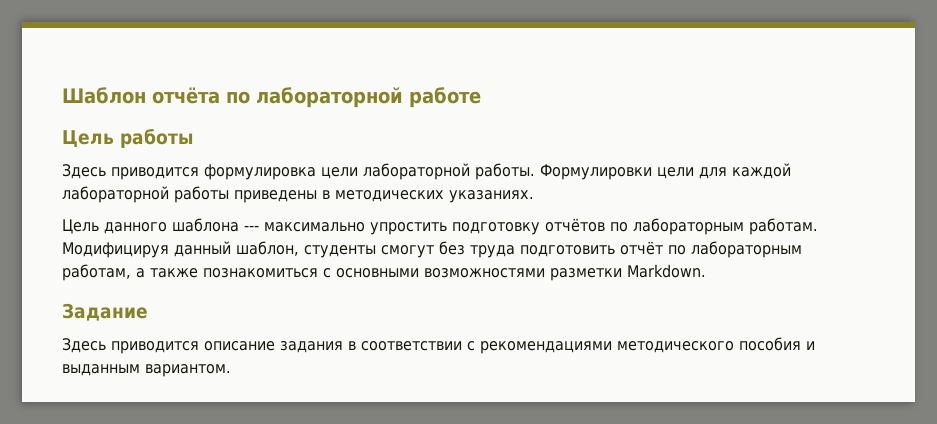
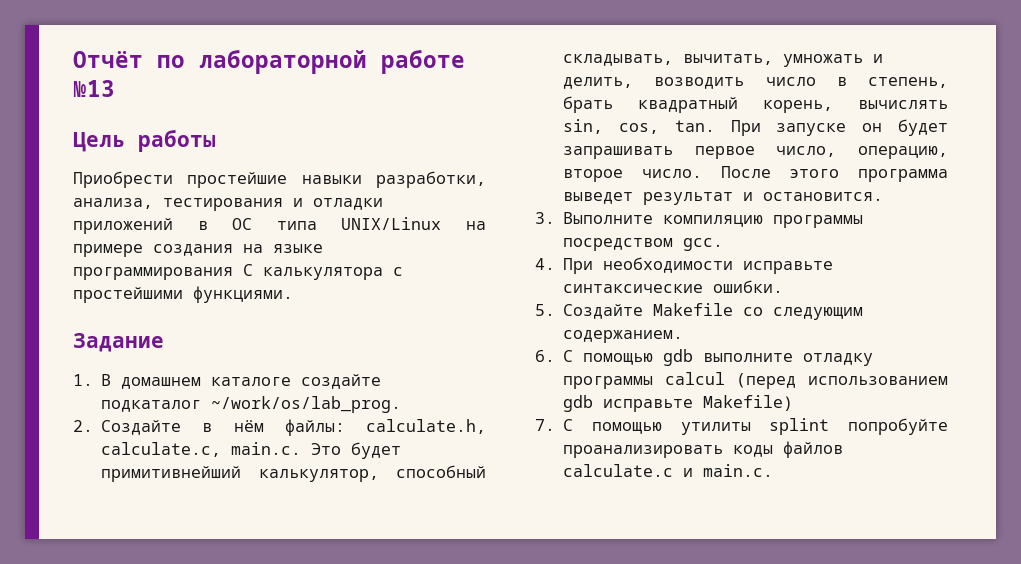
[62,87,220,104] Шаблон отчёта -> [73,51,143,68] Отчёт
(481, 97) none -> [73,80,115,97] №13
[62,163,791,180] [62,186,534,203] [62,218,818,235] [62,241,802,258] [62,264,706,281] [62,303,148,321] [62,337,815,354] [62,364,231,377] Здесь приводится формулировка цели лабораторной работы. Формулировки цели для каждой лабораторной работы приведены в методических указаниях. // Цель данного шаблона --- максимально упростить подготовку отчётов по лабораторным работам. Модифицируя данный шаблон, студенты смогут без труда подготовить отчёт по лабораторным работам, а также познакомиться с основными возможностями разметки Markdown. // Задание // Здесь приводится описание задания в соответствии с рекомендациями методического пособия и выданным вариантом. -> [73,171,486,188] [73,198,383,211] [73,217,486,234] [73,244,323,257] [73,264,403,280] [73,286,293,303] [73,333,164,352] [73,374,382,389] [101,396,402,413] [73,419,486,436] [101,442,402,459] [101,465,486,482] [563,54,884,67] [563,77,948,89] [563,96,948,113] [563,119,948,136] [563,146,948,159] [563,166,948,182] [563,192,884,205] [535,212,864,228] [563,238,724,251] [535,257,834,274] [563,280,784,293] [535,303,864,320] [563,330,684,343] [535,349,874,366] [563,372,948,389] [563,395,794,412] [535,418,948,435] [563,441,844,458] [563,464,774,477] Приобрести простейшие навыки разработки, анализа, тестирования и отладки приложений в ОС типа UNIX/Linux на примере создания на языке программирования С калькулятора с простейшими функциями. // Задание // 1. В домашнем каталоге создайте подкаталог ~/work/os/lab_prog. // 2. Создайте в нём файлы: calculate.h, calculate.c, main.c. Это будет примитивнейший калькулятор, способный складывать, вычитать, умножать и делить, возводить число в степень, брать квадратный корень, вычислять sin, cos, tan. При запуске он будет запрашивать первое число, операцию, второе число. После этого программа выведет результат и остановится. // 3. Выполните компиляцию программы посредством gcc. // 4. При необходимости исправьте синтаксические ошибки. // 5. Создайте Makefile со следующим содержанием. // 6. С помощью gdb выполните отладку программы calcul (перед использованием gdb исправьте Makefile) // 7. С помощью утилиты splint попробуйте проанализировать коды файлов calculate.c и main.c.

